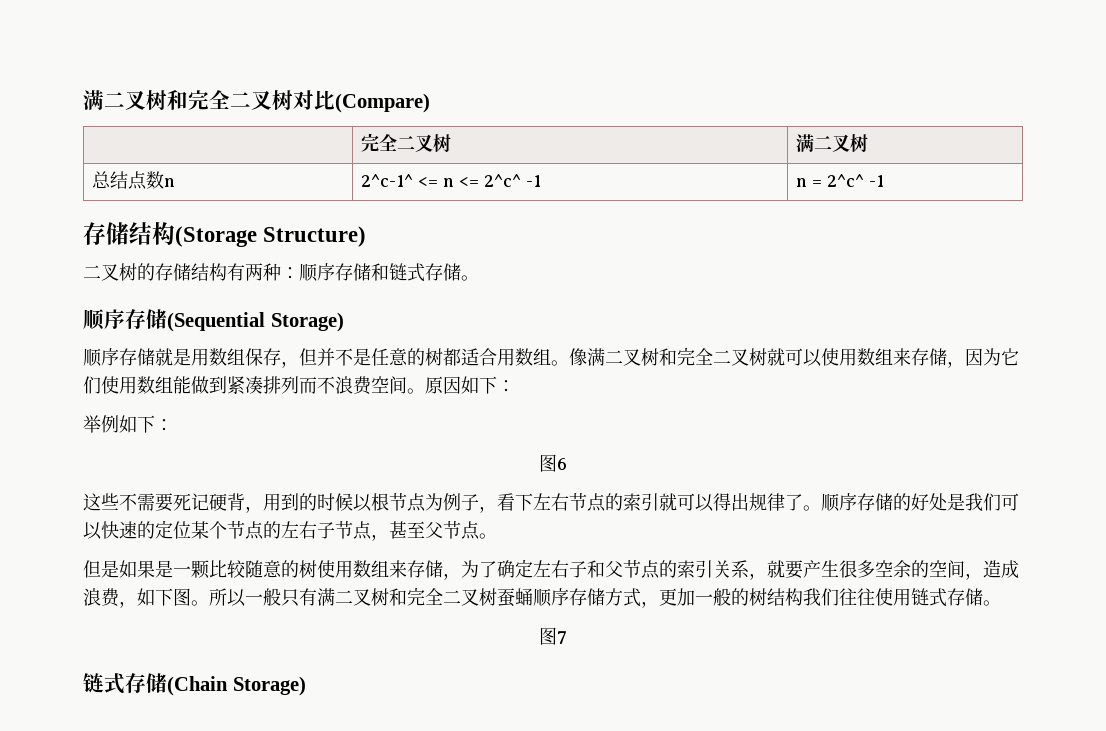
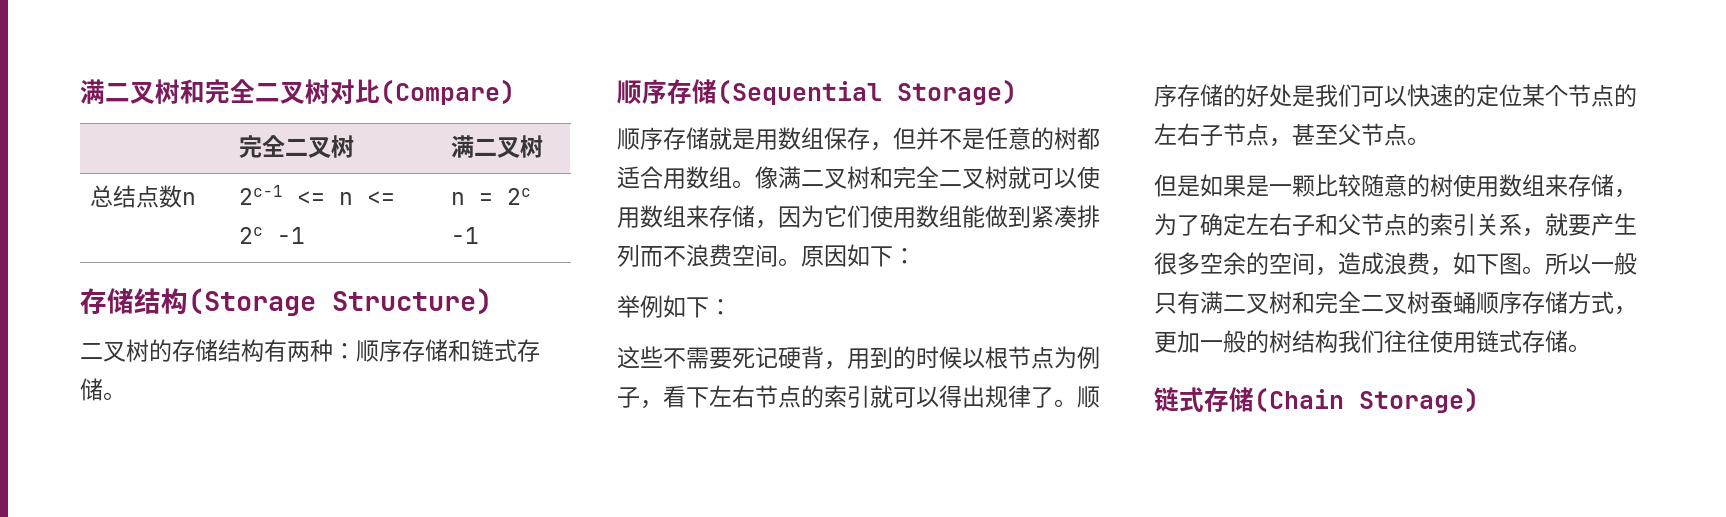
[360,174,413,187] 2^c-1^ -> [238,185,283,205] 2c-1
[483,174,521,187] 2^c^ -> [238,227,263,244] 2c
[826,174,864,187] 2^c^ -> [506,188,531,205] 2c
[539,454,567,472] // 图6 -> (732, 307) none
[539,627,567,645] // 图7 -> (1591, 348) none

